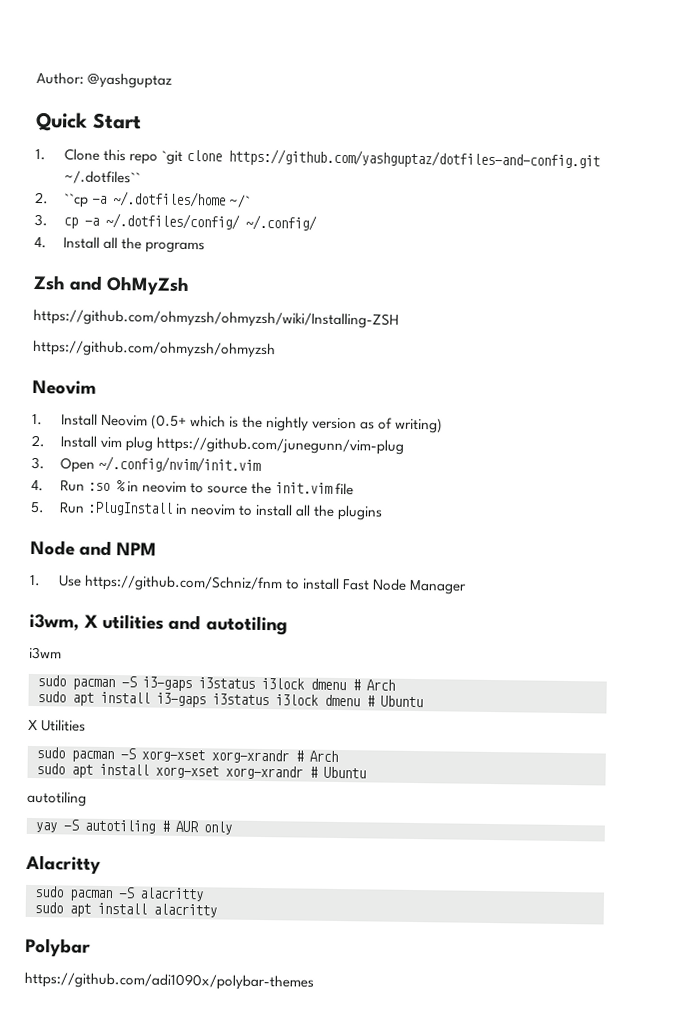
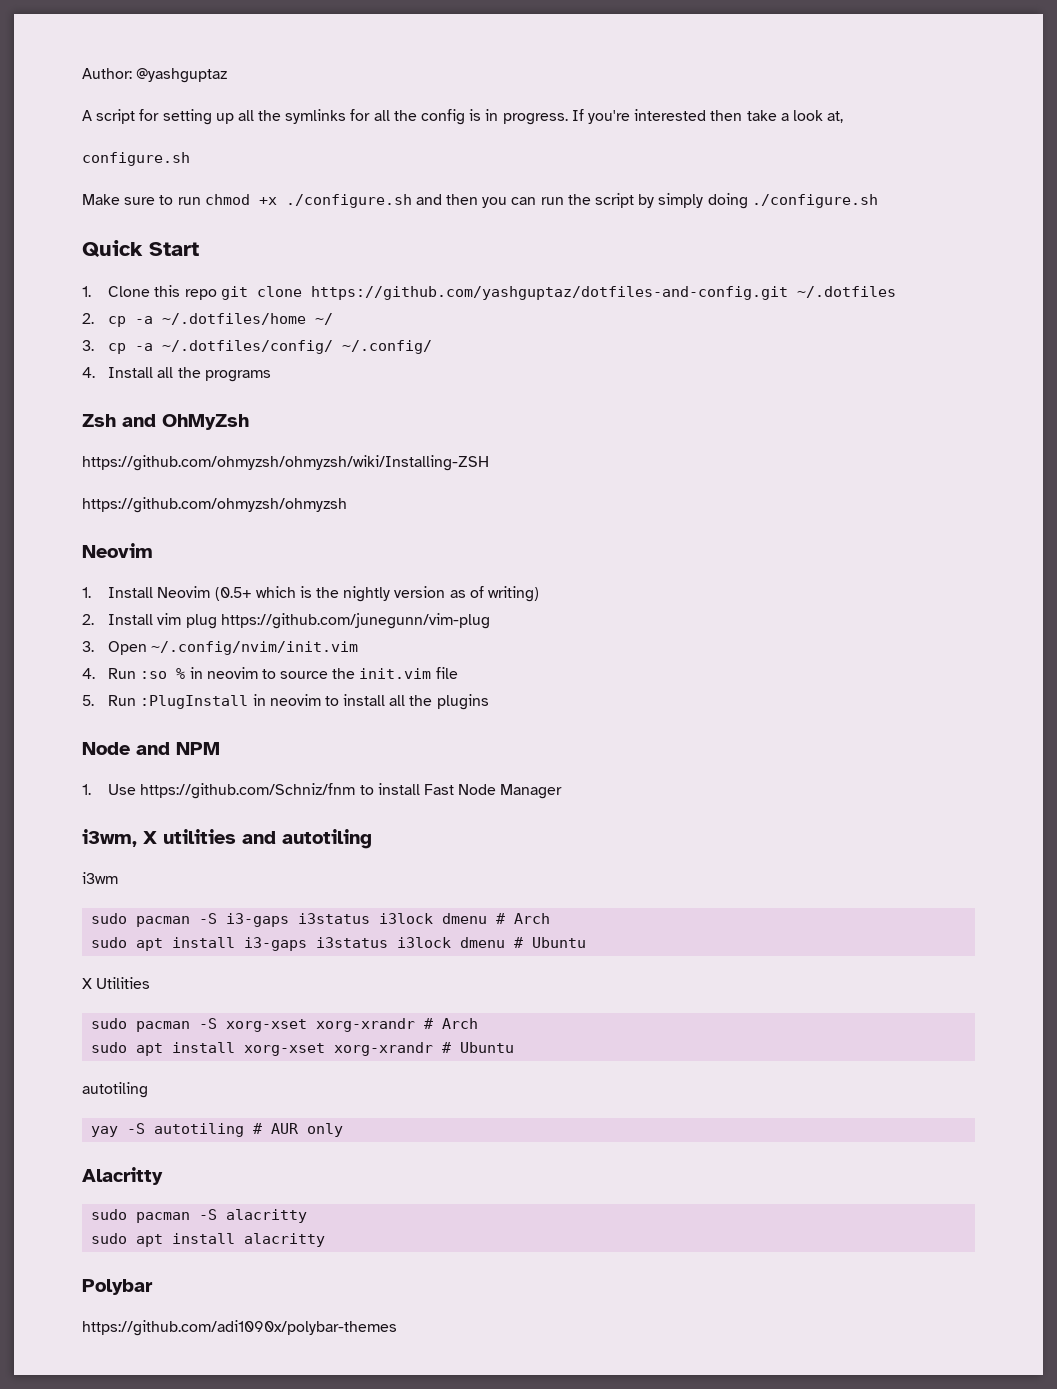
(173, 80) none -> [82,109,844,125] [82,152,190,166] [82,193,878,209] // A script for setting up all the symlinks for all the config is in progress. If you're interested then take a look at, // configure.sh // Make sure to run chmod +x ./configure.sh and then you can run the script by simply doing ./configure.sh
[160,150,183,165] `git -> [220,286,248,300] git
[63,170,141,185] [35,191,89,208] ~/.dotfiles`` // 2. ``cp -> [796,286,896,298] [82,313,127,327] ~/.dotfiles // 2. cp
[227,194,251,208] ~/` -> [315,313,334,325] ~/

